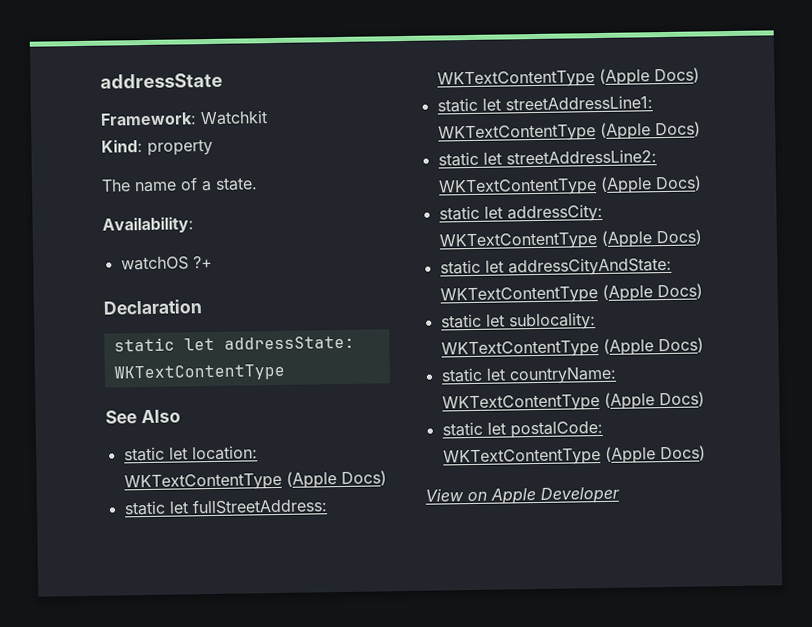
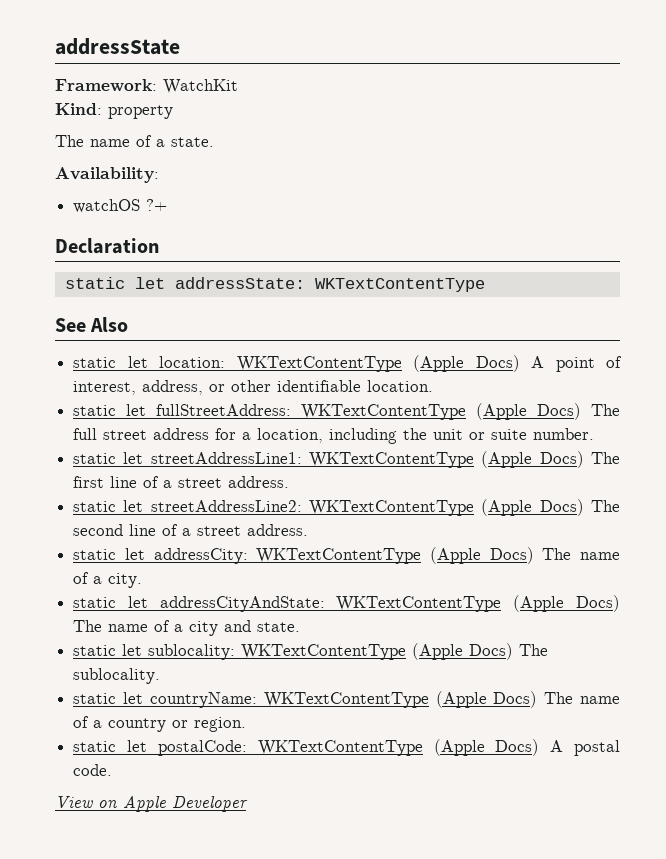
[200,110,268,126] Watchkit -> [163,79,238,94] WatchKit
(387, 478) none -> [531,356,622,372] [73,380,434,395] A point of interest, address, or other identifiable location.
(700, 75) none -> [591,404,621,416] [73,428,595,444] The full street address for a location, including the unit or suite number.
(701, 129) none -> [591,452,620,464] [73,476,290,488] The first line of a street address.
(702, 183) none -> [591,500,620,512] [73,524,309,536] The second line of a street address.
(702, 237) none -> [542,548,620,560] [73,572,143,588] The name of a city.
(703, 291) none -> [73,620,301,636] The name of a city and state.
(704, 345) none -> [519,644,549,656] [73,668,161,684] The sublocality.
(705, 399) none -> [544,692,620,704] [73,716,247,732] The name of a country or region.
(706, 453) none -> [550,740,620,756] [73,764,113,776] A postal code.

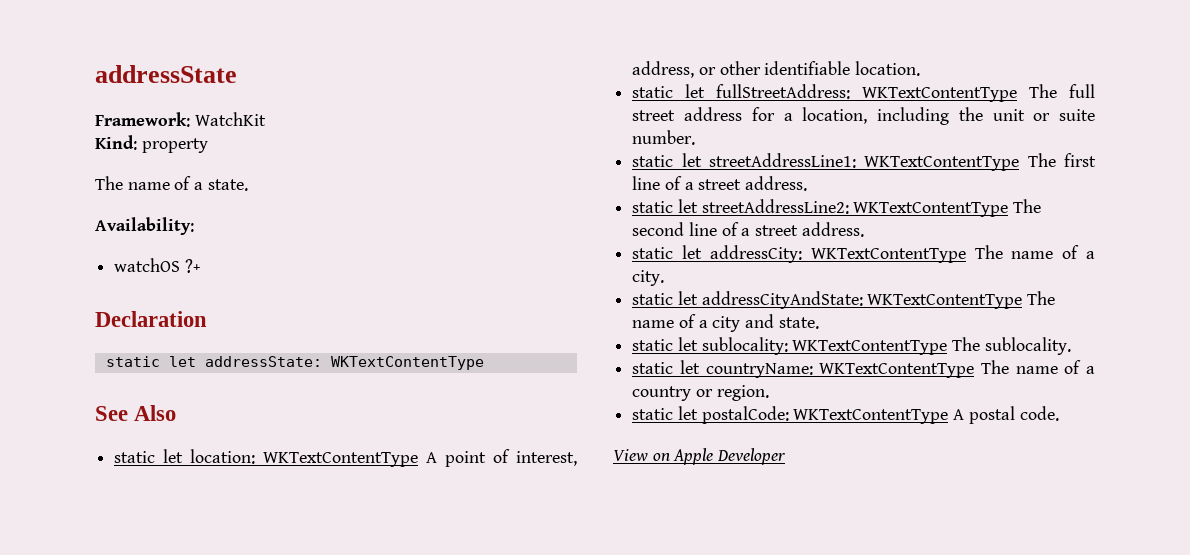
[413,355,520,372] (Apple Docs) -> (419, 459) none
[476,403,582,420] (Apple Docs) -> (1018, 94) none
[481,451,584,468] (Apple Docs) -> (1020, 163) none
[481,499,584,516] (Apple Docs) -> (1009, 209) none
[429,547,534,564] (Apple Docs) -> (966, 255) none
[513,595,620,612] (Apple Docs) -> (1023, 301) none
[412,643,514,660] (Apple Docs) -> (948, 347) none
[435,691,538,708] (Apple Docs) -> (975, 370) none
[433,739,540,756] (Apple Docs) -> (949, 416) none

